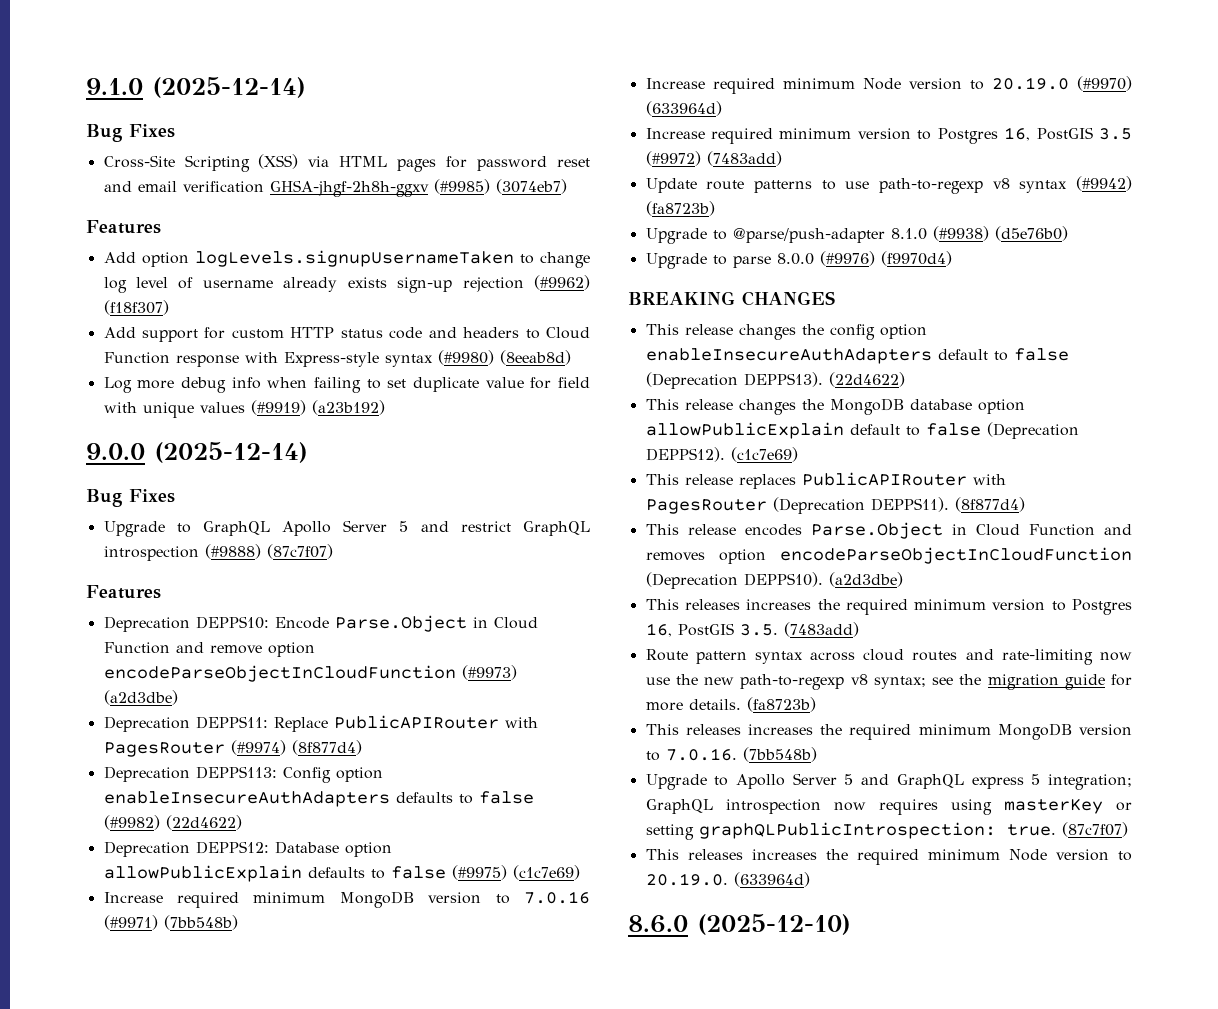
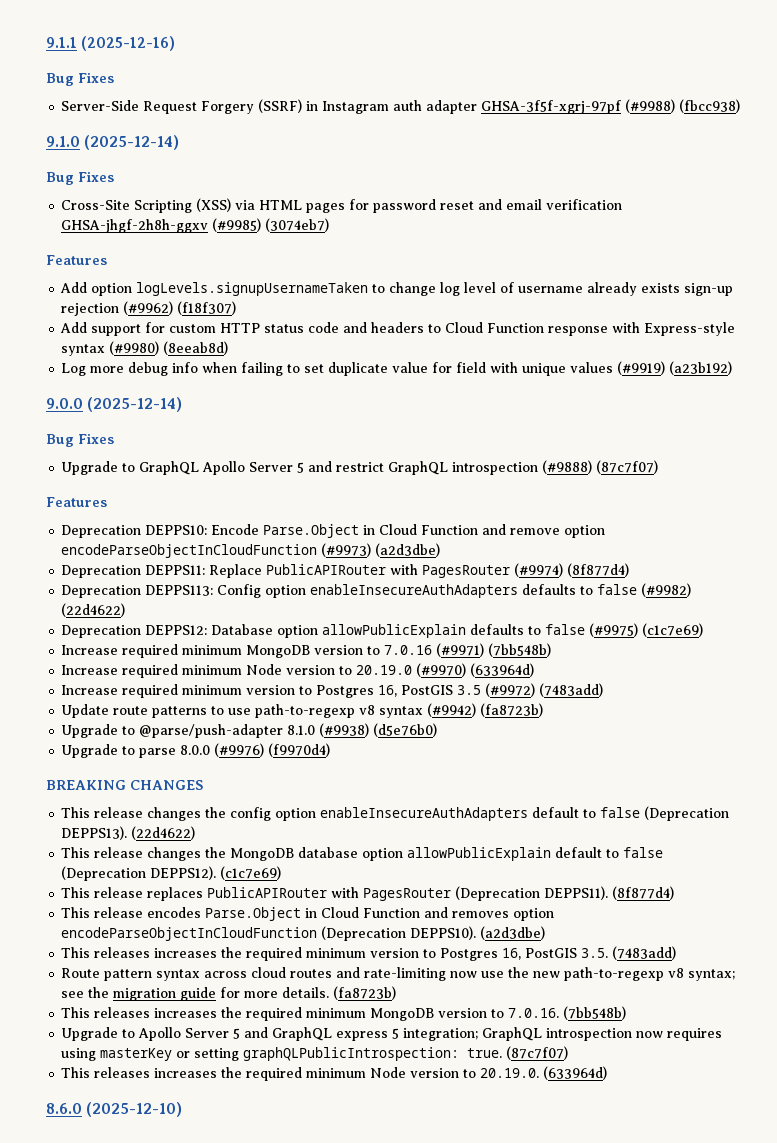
(86, 86) none -> [46,36,176,51] [46,72,114,86] [61,99,741,114] 9.1.1 (2025-12-16) // Bug Fixes // Server-Side Request Forgery (SSRF) in Instagram auth adapter GHSA-3f5f-xgrj-97pf (#9988) (fbcc938) //

